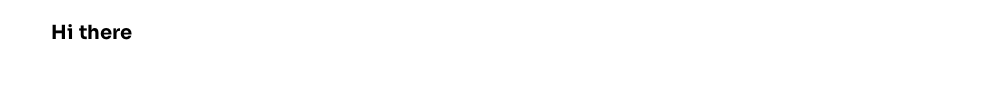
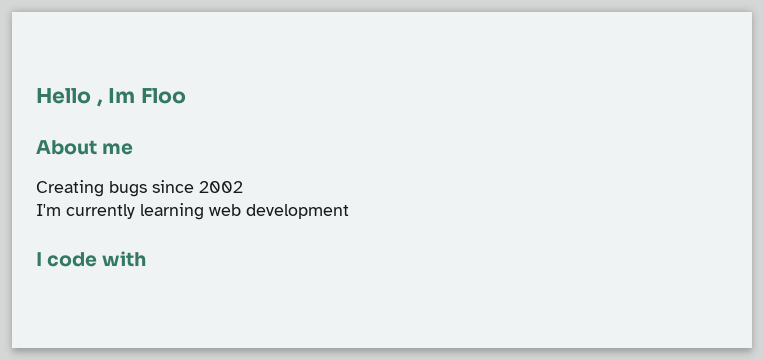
[51,24,133,40] Hi there -> [36,88,186,107] [36,140,134,155] [36,180,243,197] [36,203,349,220] [36,251,147,267] Hello , Im Floo // About me // Creating bugs since 2002 // I'm currently learning web development // I code with

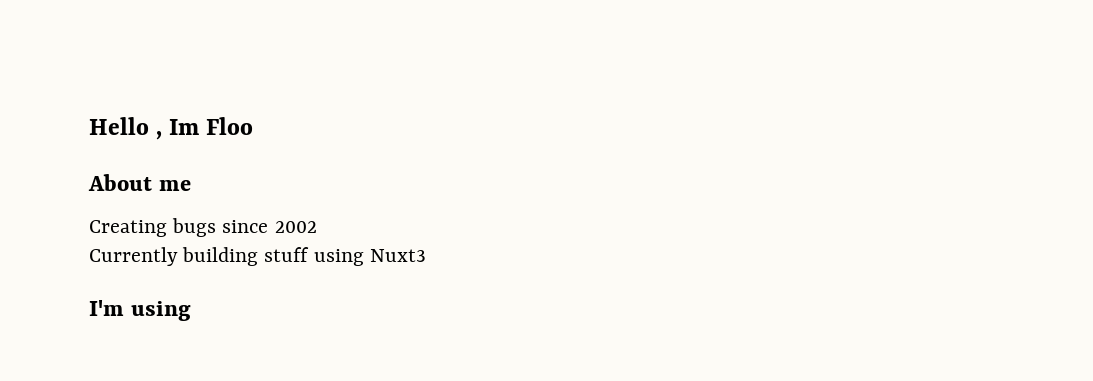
[36,203,349,220] [36,251,147,267] I'm currently learning web development // I code with -> [89,247,426,266] [89,300,191,321] Currently building stuff using Nuxt3 // I'm using

